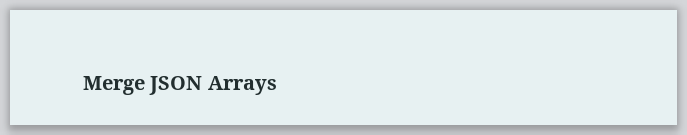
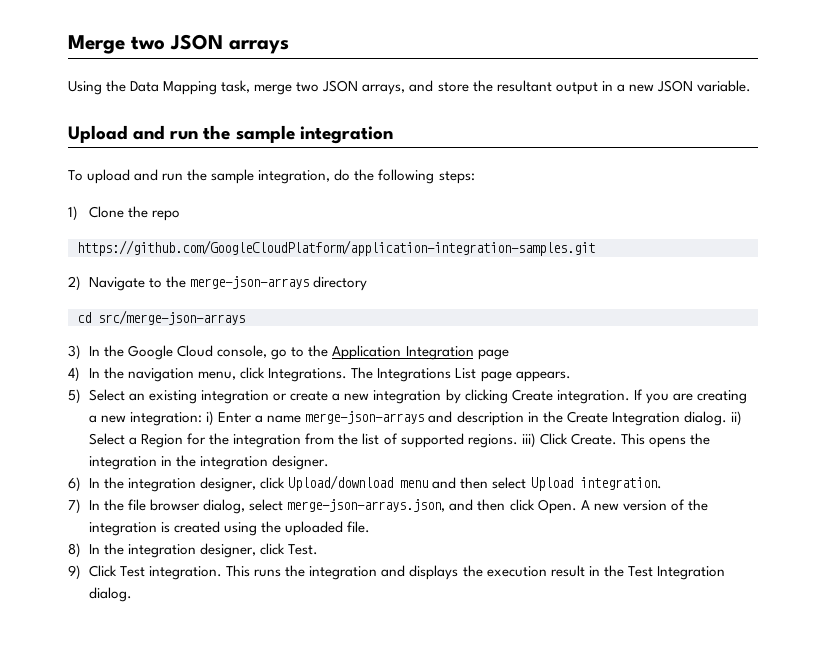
[149,76,277,95] JSON Arrays -> [131,34,289,54] [68,80,751,95] [68,125,393,144] [68,169,475,184] [68,206,181,221] [77,240,595,256] [68,276,368,291] [77,310,245,325] [68,345,509,360] [68,367,571,382] [68,389,747,404] [89,411,742,426] [89,433,710,448] [89,455,330,470] [68,475,662,492] [68,499,708,514] [89,521,371,536] [68,543,319,558] [68,565,725,580] [89,587,133,602] two JSON arrays // Using the Data Mapping task, merge two JSON arrays, and store the resultant output in a new JSON variable. // Upload and run the sample integration // To upload and run the sample integration, do the following steps: // 1) Clone the repo // https://github.com/GoogleCloudPlatform/application-integration-samples.git // 2) Navigate to the merge-json-arrays directory // cd src/merge-json-arrays // 3) In the Google Cloud console, go to the Application Integration page // 4) In the navigation menu, click Integrations. The Integrations List page appears. // 5) Select an existing integration or create a new integration by clicking Create integration. If you are creating a new integration: i) Enter a name merge-json-arrays and description in the Create Integration dialog. ii) Select a Region for the integration from the list of supported regions. iii) Click Create. This opens the integration in the integration designer. // 6) In the integration designer, click Upload/download menu and then select Upload integration. // 7) In the file browser dialog, select merge-json-arrays.json, and then click Open. A new version of the integration is created using the uploaded file. // 8) In the integration designer, click Test. // 9) Click Test integration. This runs the integration and displays the execution result in the Test Integration dialog.

